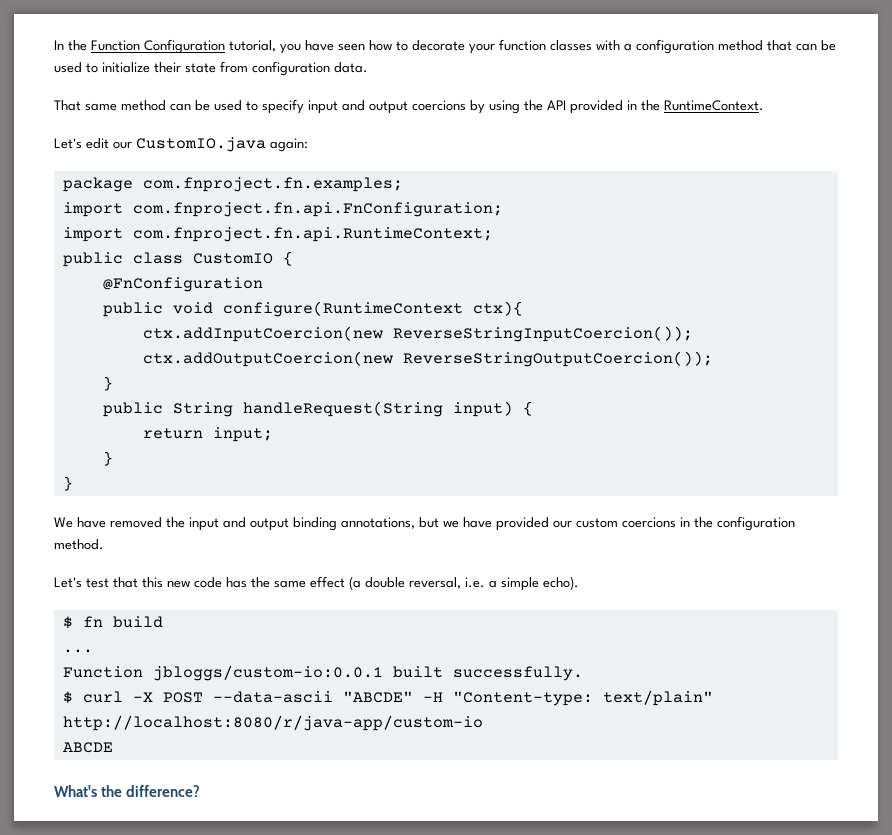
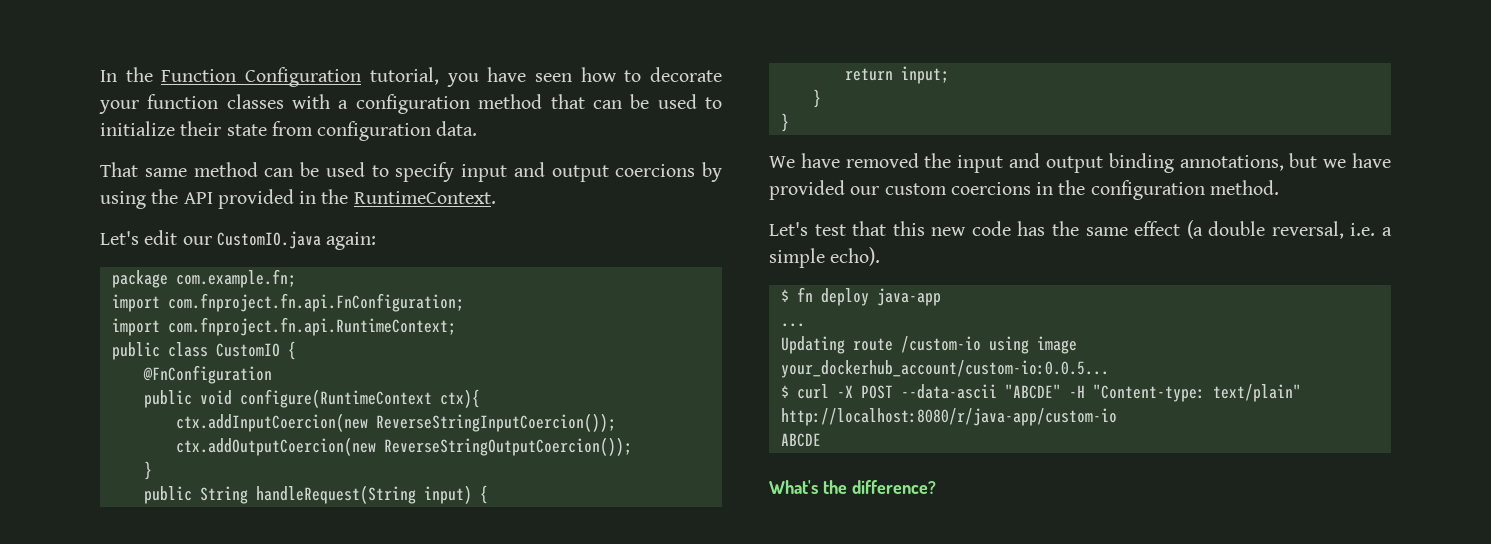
[142,177,403,192] com.fnproject.fn.examples; -> [175,269,296,288] com.example.fn;
[112,616,163,628] build -> [820,288,941,306] deploy java-app
[62,665,583,681] Function jbloggs/custom-io:0.0.1 built successfully. -> [780,336,1077,354] [780,360,1109,378] Updating route /custom-io using image your_dockerhub_account/custom-io:0.0.5...

